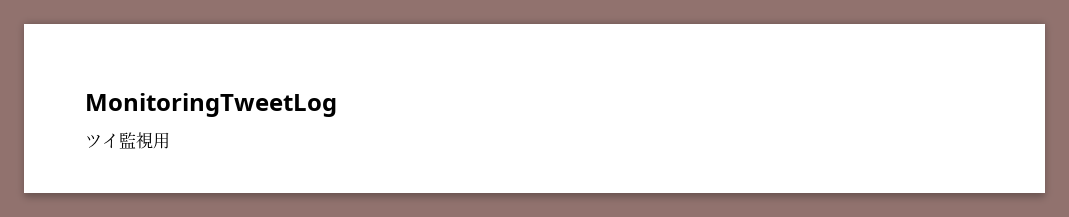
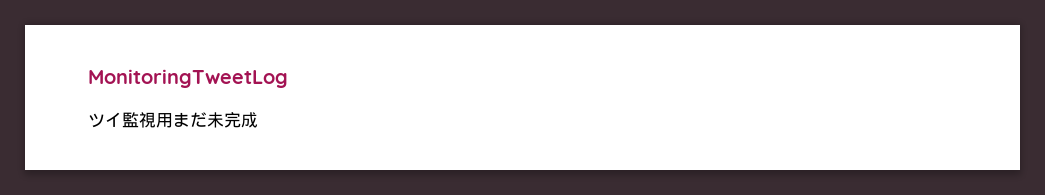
(170, 140) none -> [173,112,258,128] まだ未完成

